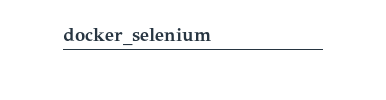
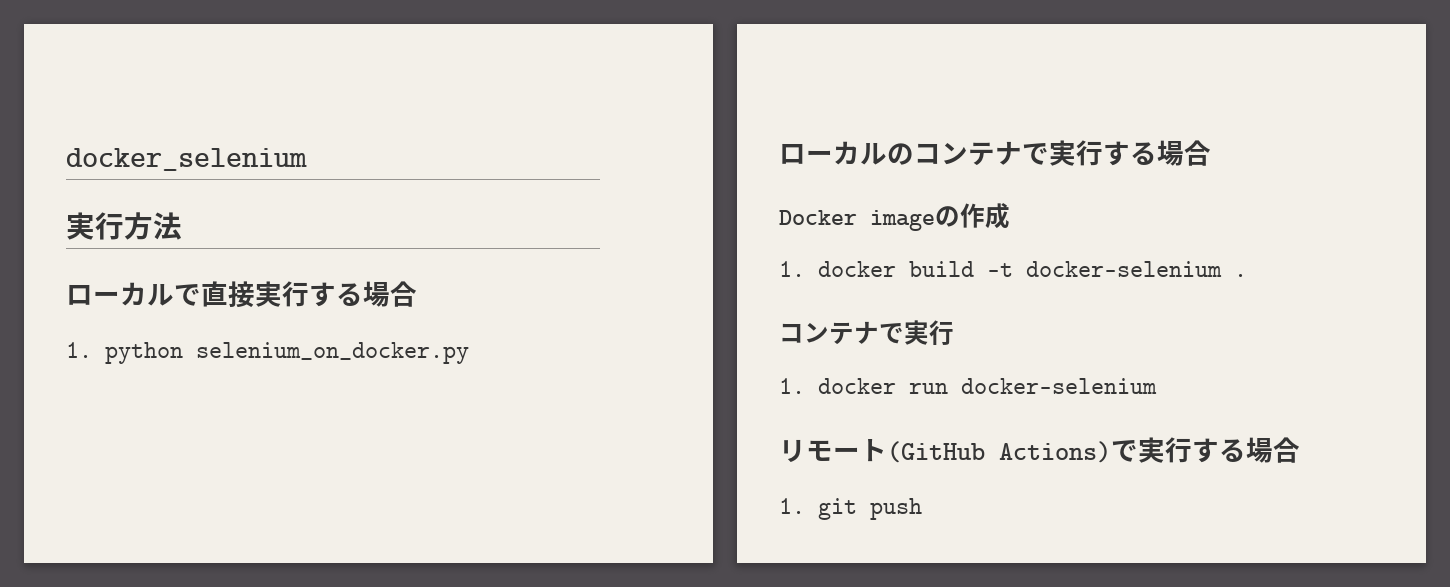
(211, 37) none -> [66,212,182,240] [66,281,417,308] [66,342,470,364] [779,140,1211,166] [779,203,1010,231] [779,261,1248,277] [779,320,954,346] [779,378,1158,394] [779,437,1300,463] [779,498,923,520] // 実行方法 // ローカルで直接実行する場合 // 1. python selenium_on_docker.py // ローカルのコンテナで実行する場合 // Docker imageの作成 // 1. docker build -t docker-selenium . // コンテナで実行 // 1. docker run docker-selenium // リモート(GitHub Actions)で実行する場合 // 1. git push

